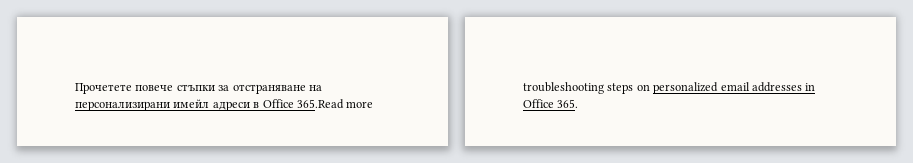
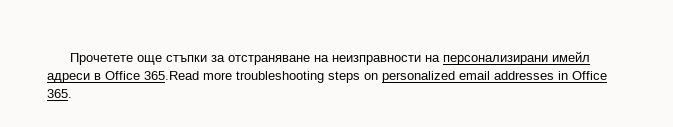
[135,85,174,91] повече -> [137,55,163,65] още
(322, 88) none -> [332,55,441,65] неизправности на

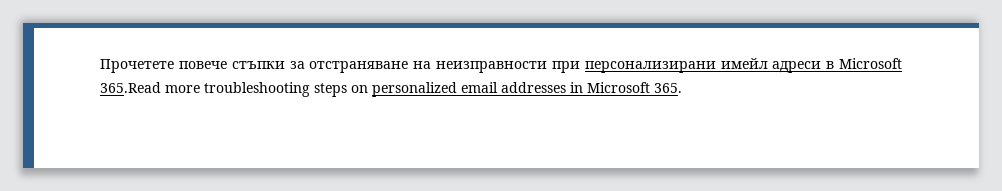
[137,55,163,65] още -> [178,61,227,69] повече
[425,55,441,62] на -> [551,61,580,73] при
[105,71,140,80] Office -> [839,58,903,69] Microsoft
[572,71,607,80] Office -> [587,82,650,93] Microsoft

